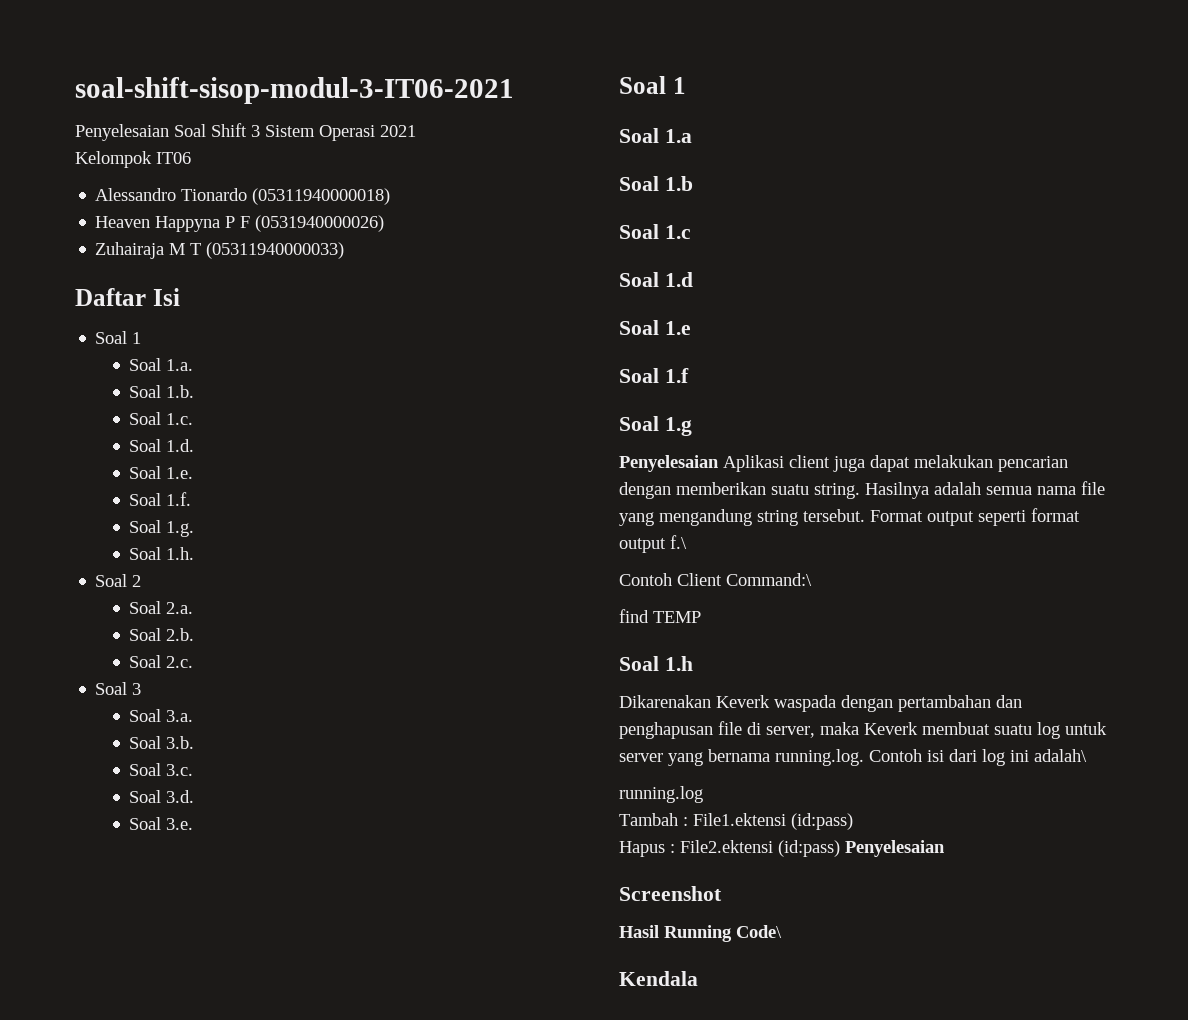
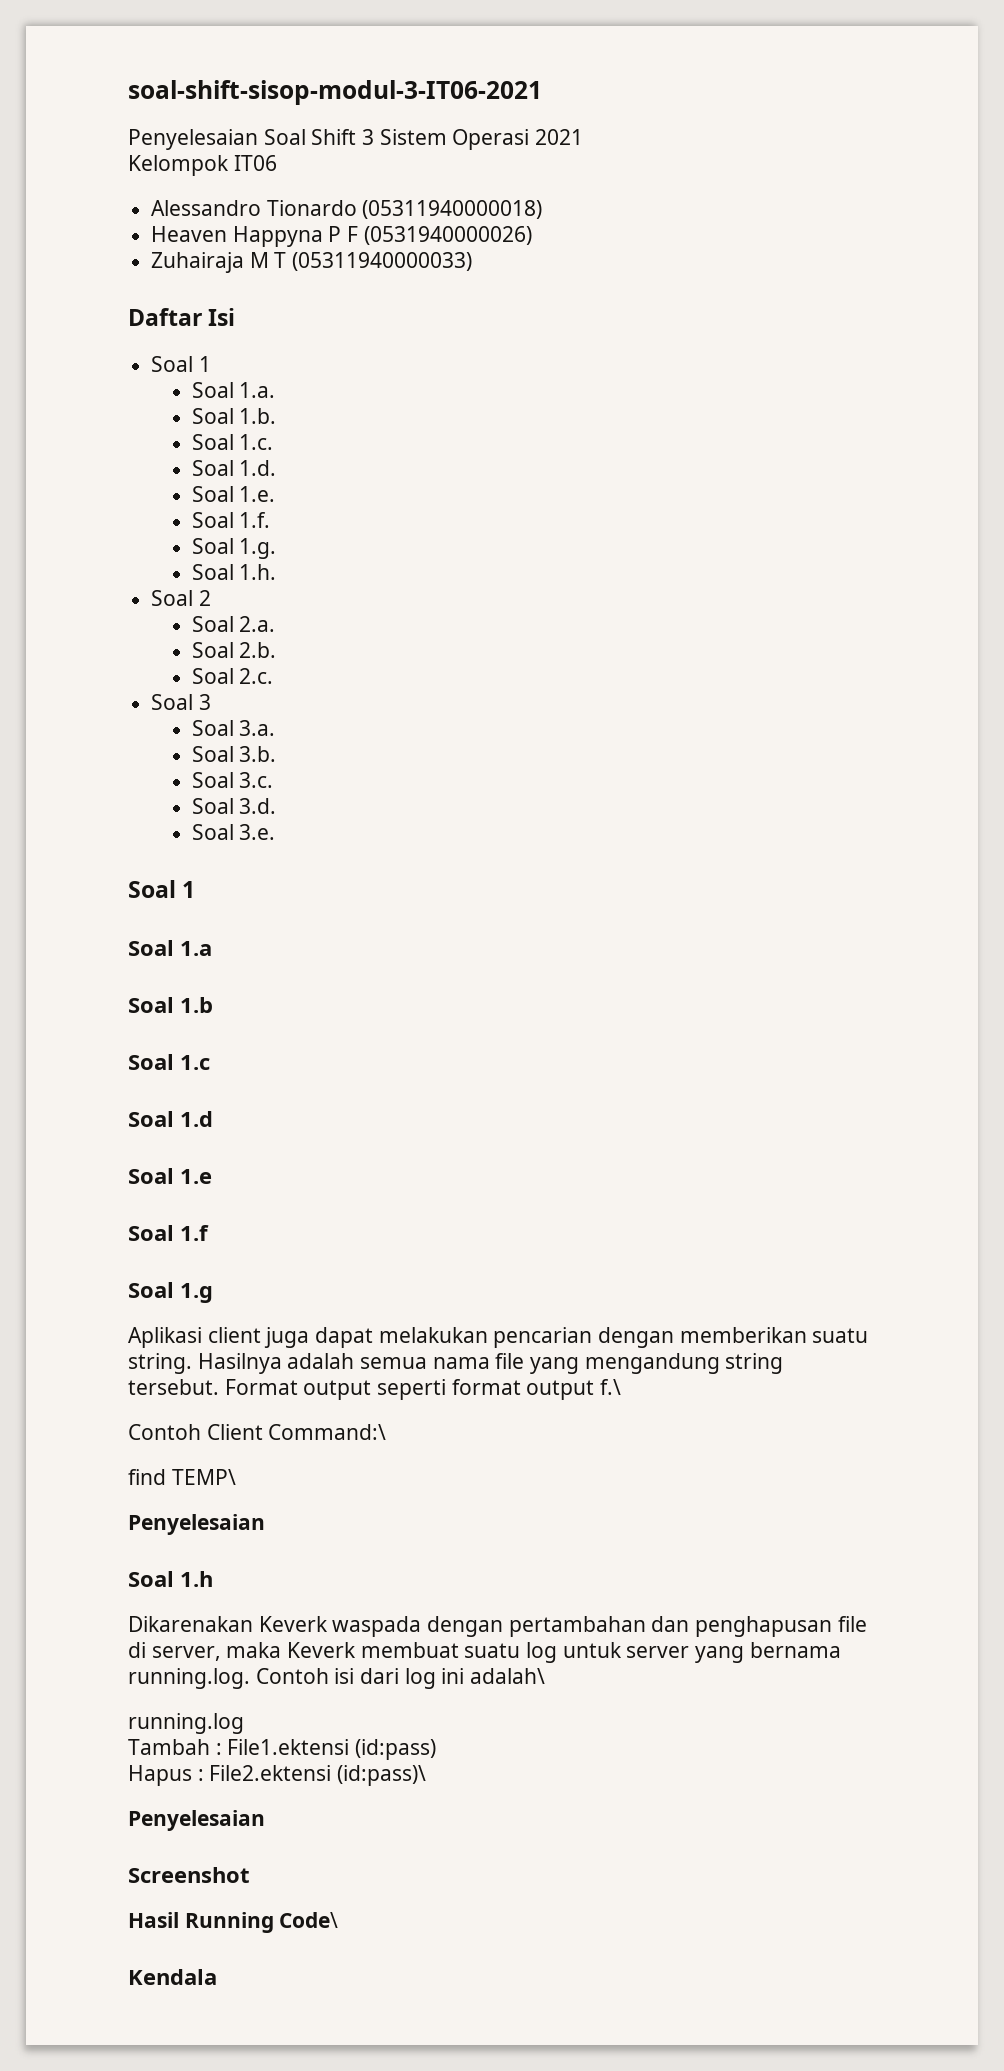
[619,455,719,472] Penyelesaian -> (213, 1293) none
[653,611,701,623] TEMP -> [171,1469,236,1485] [128,1514,265,1535] TEMP\ // Penyelesaian
[778,840,840,857] (id:pass) -> [337,1765,427,1786] (id:pass)\ //

